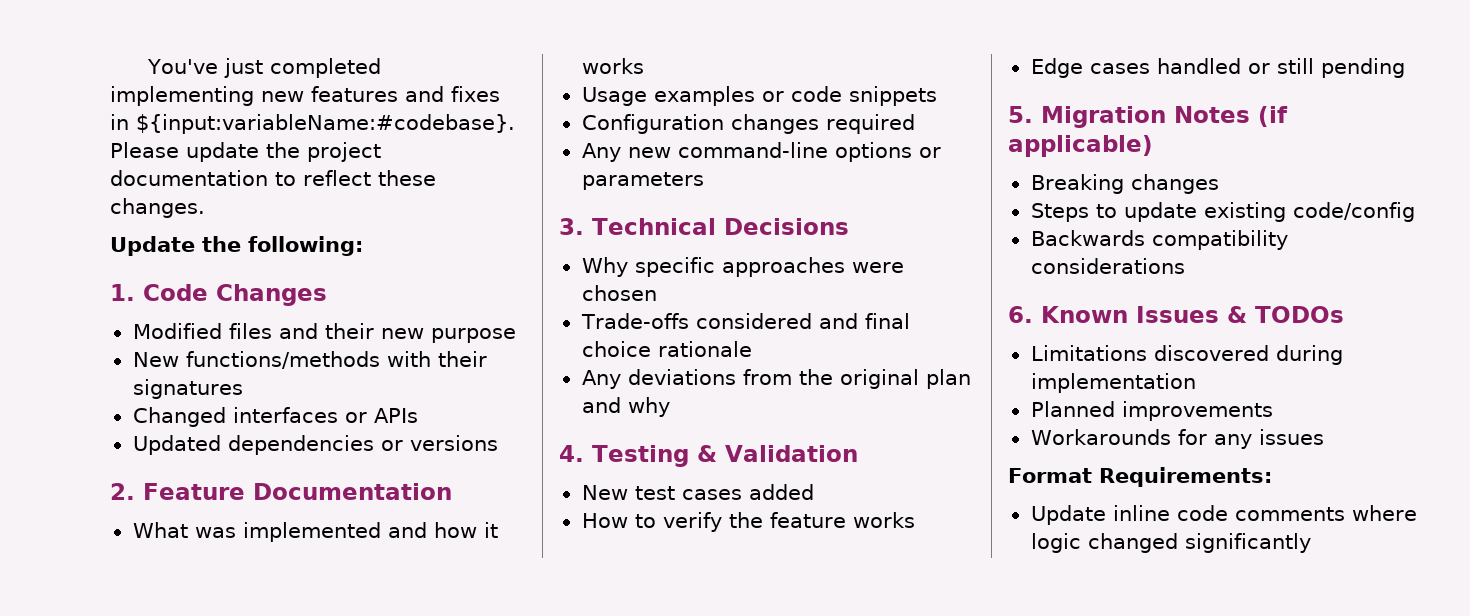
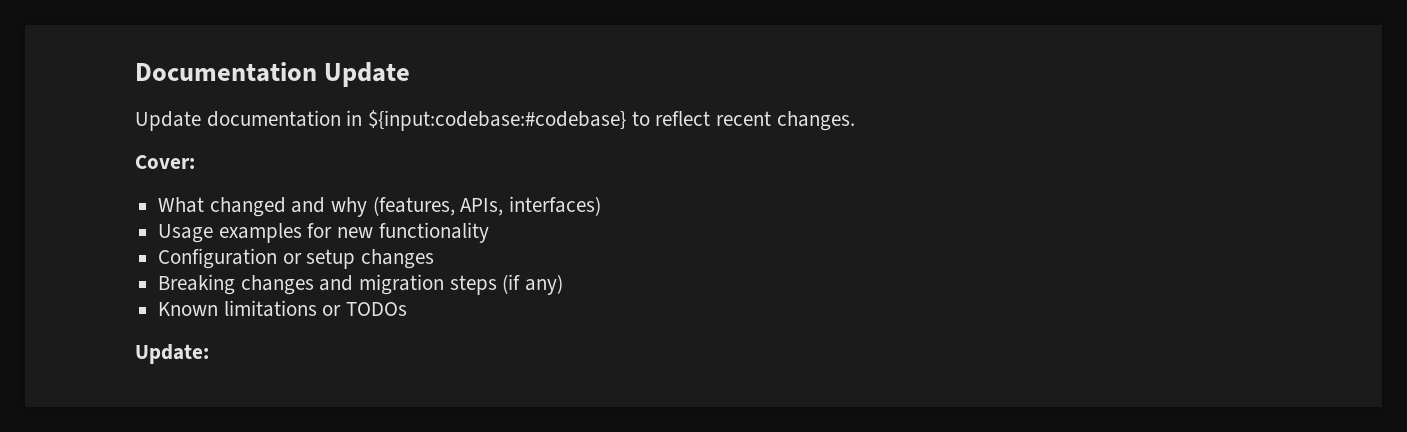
[147,58,382,78] [110,86,500,106] [110,114,515,134] [110,142,381,162] [110,170,268,186] You've just completed implementing new features and fixes in ${input:variableName:#codebase}. Please update the project documentation -> [135,62,411,87] [135,110,627,131] Documentation Update // Update documentation in ${input:codebase:#codebase}
[378,170,436,186] these -> [716,111,772,126] recent
[110,236,363,256] [110,284,327,306] [132,323,516,343] [132,351,487,369] [132,379,243,399] [132,407,418,427] [132,435,498,455] [110,483,452,500] [132,522,498,542] [581,58,644,74] Update the following: // 1. Code Changes // Modified files and their new purpose // New functions/methods with their signatures // Changed interfaces or APIs // Updated dependencies or versions // 2. Feature Documentation // What was implemented and how it works -> [135,155,195,169] [158,196,602,217] Cover: // What changed and why (features, APIs, interfaces)
[761,86,937,106] or code snippets -> [307,222,489,243] for new functionality
[730,114,915,134] [581,142,941,162] [581,172,704,190] [559,218,849,235] [581,257,904,277] [581,285,657,301] [580,313,910,329] [581,341,752,357] [581,369,971,389] [581,397,670,417] [559,445,858,467] [581,484,814,500] [581,512,915,532] [1030,58,1405,78] [1008,106,1288,128] [1008,135,1153,157] [1030,174,1219,194] [1030,202,1415,222] [1030,230,1288,250] [1030,258,1185,274] [1008,306,1344,323] [1030,345,1343,365] [1030,373,1196,393] [1030,401,1273,421] [1030,429,1324,449] [1008,467,1272,487] [1030,505,1417,525] [1030,533,1311,553] changes required // Any new command-line options or parameters // 3. Technical Decisions // Why specific approaches were chosen // Trade-offs considered and final choice rationale // Any deviations from the original plan and why // 4. Testing & Validation // New test cases added // How to verify the feature works // Edge cases handled or still pending // 5. Migration Notes (if applicable) // Breaking changes // Steps to update existing code/config // Backwards compatibility considerations // 6. Known Issues & TODOs // Limitations discovered during implementation // Planned improvements // Workarounds for any issues // Format Requirements: // Update inline code comments where logic changed significantly -> [282,249,435,269] [158,274,564,295] [158,300,408,317] [135,344,209,364] or setup changes // Breaking changes and migration steps (if any) // Known limitations or TODOs // Update:

